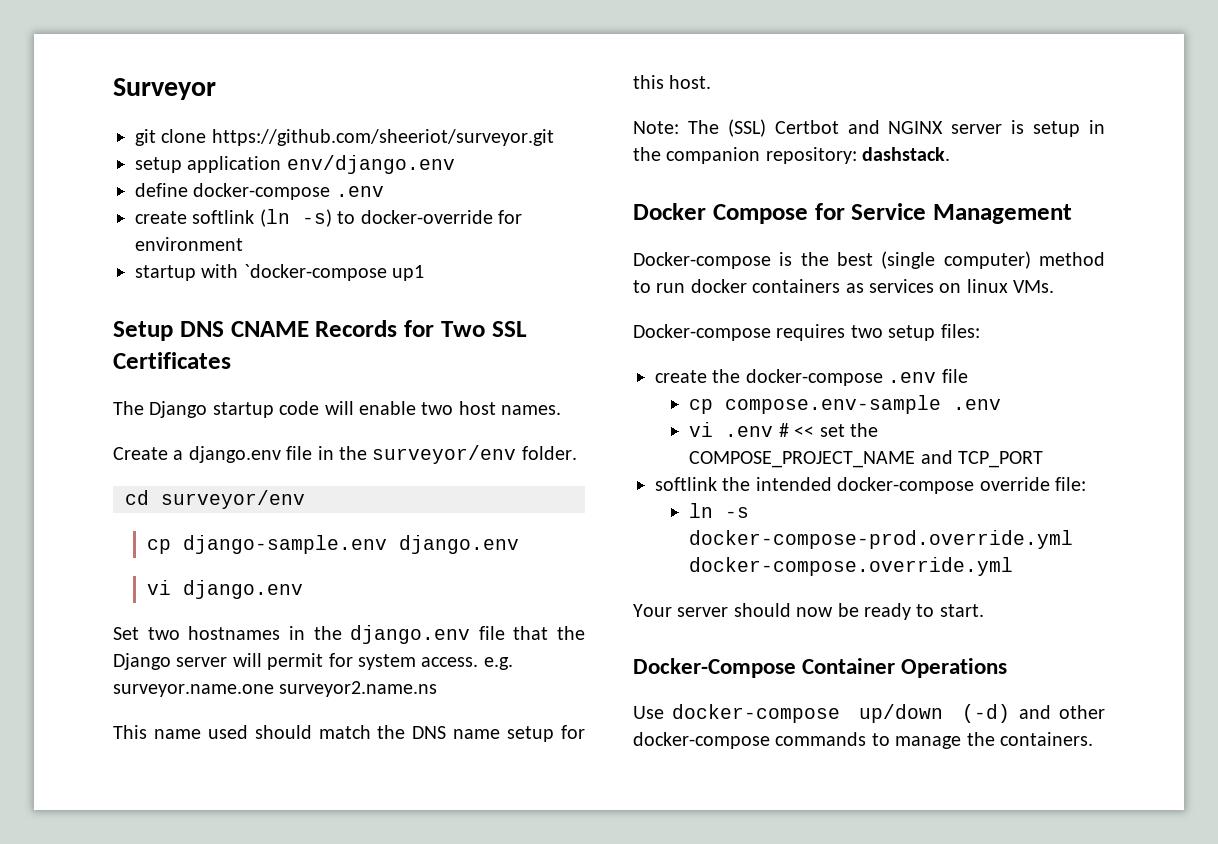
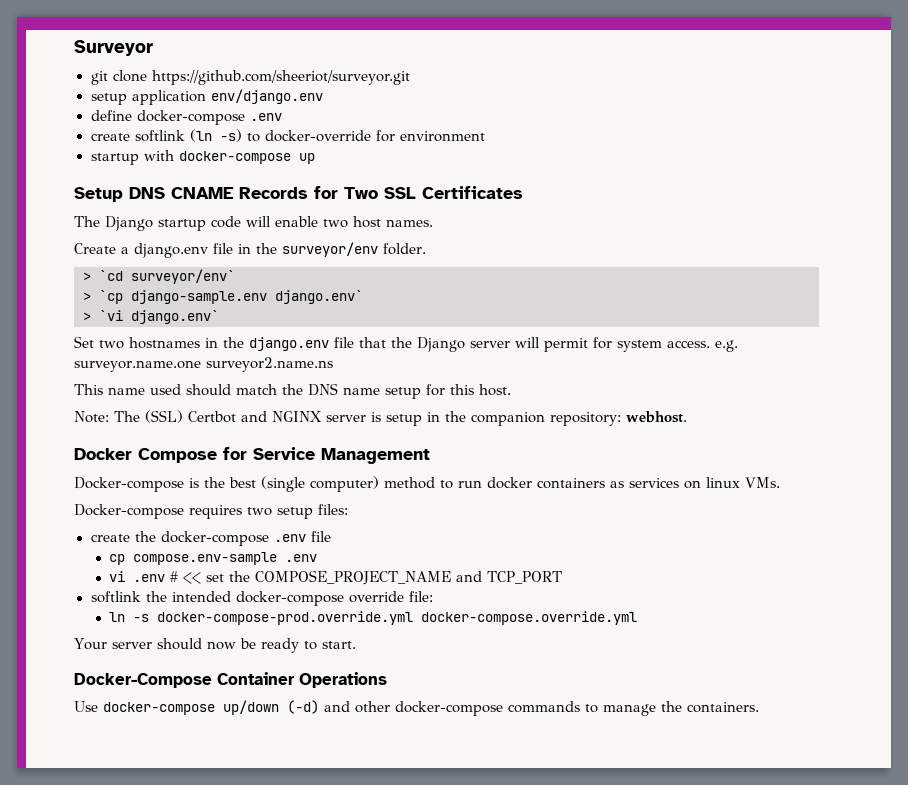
[243,264,425,281] `docker-compose up1 -> [178,151,315,164] docker-compose up
[125,490,305,509] [147,535,520,554] [147,580,304,599] cd surveyor/env // cp django-sample.env django.env // vi django.env -> [83,269,235,284] [83,290,363,304] [83,310,219,324] > `cd surveyor/env` // > `cp django-sample.env django.env` // > `vi django.env`
[862,147,951,161] dashstack. -> [626,411,687,423] webhost.

